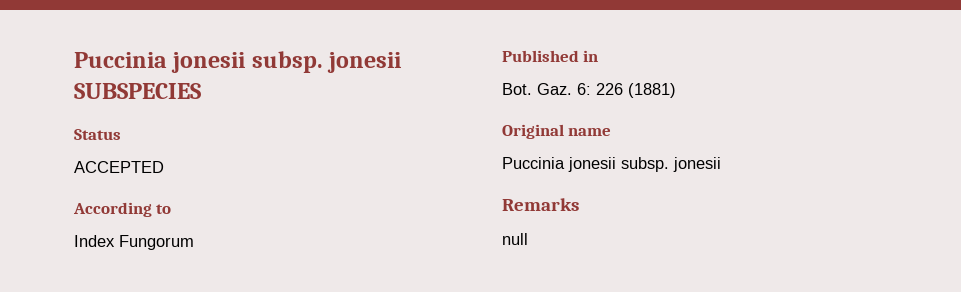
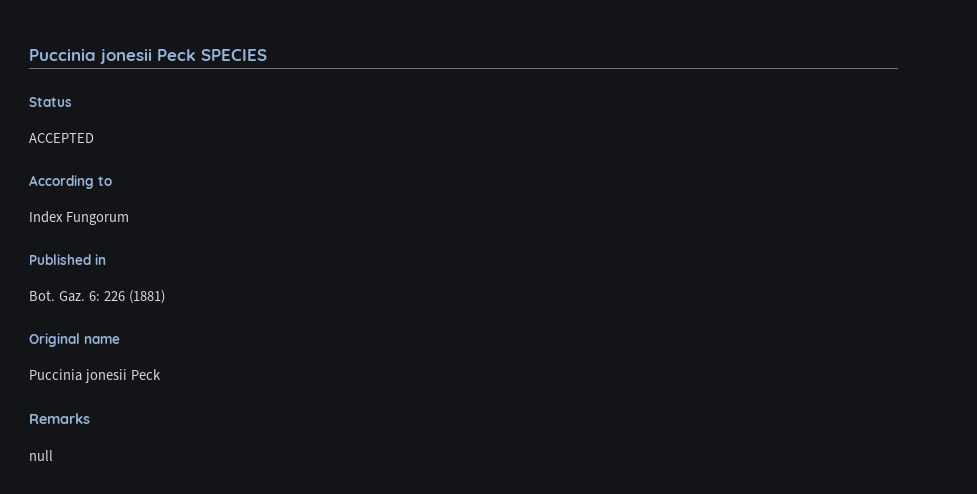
[74,51,403,73] [74,83,201,99] Puccinia jonesii subsp. jonesii SUBSPECIES -> [29,49,267,64] Puccinia jonesii Peck SPECIES
[621,157,721,172] subsp. jonesii -> [130,369,161,380] Peck

